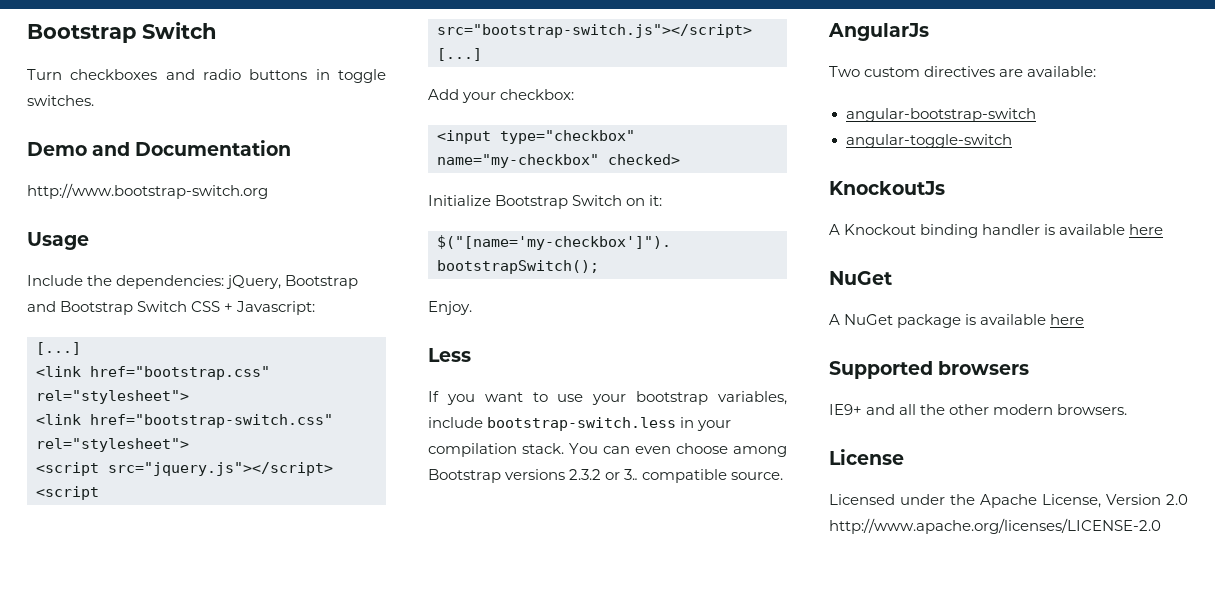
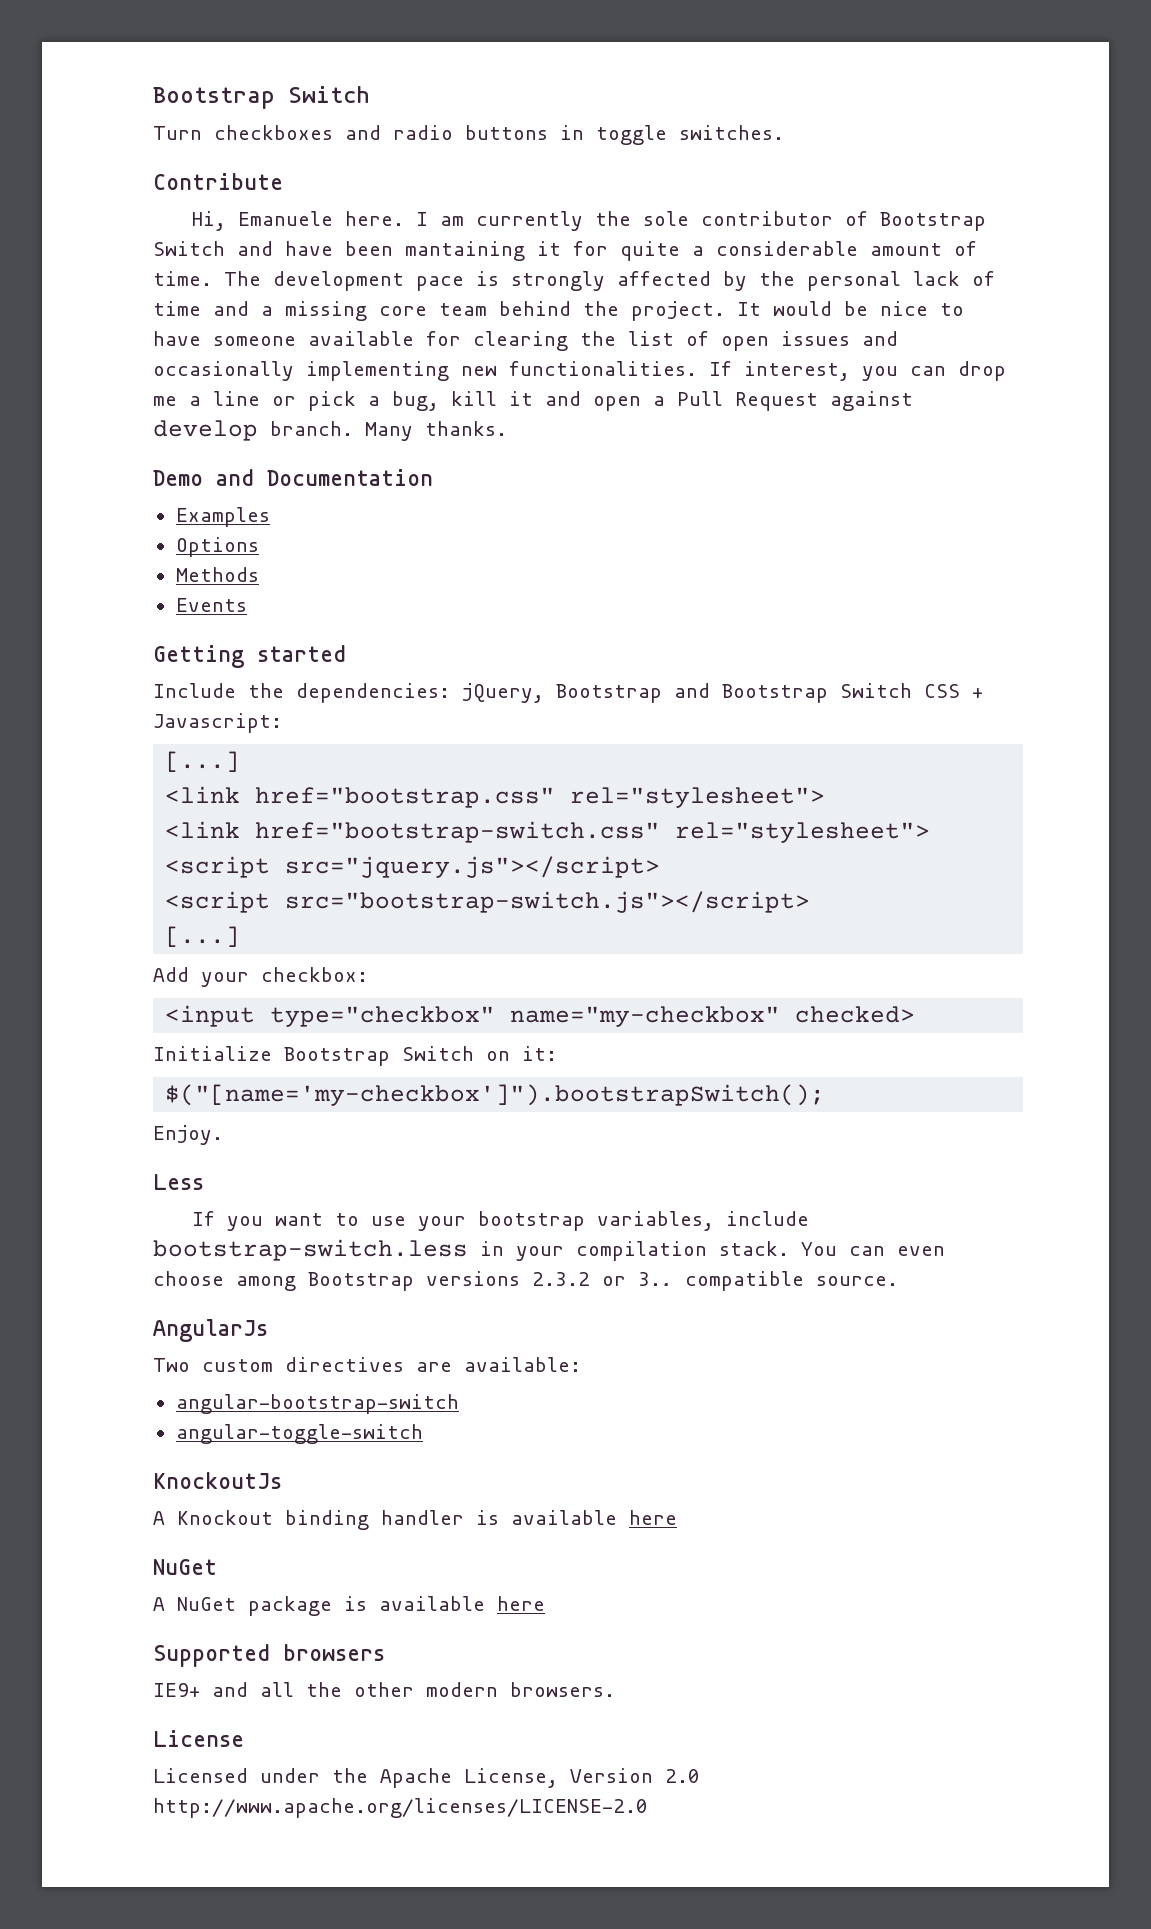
[27,140,292,156] [27,183,268,199] [27,232,89,250] Demo and Documentation // http://www.bootstrap-switch.org // Usage -> [153,173,283,190] [192,211,987,231] [153,241,977,261] [153,271,995,291] [153,301,964,321] [153,331,898,351] [153,361,1006,381] [153,391,913,411] [153,420,507,441] [153,469,433,486] [175,507,270,527] [175,537,259,557] [175,567,259,582] [175,598,247,612] [153,645,346,668] Contribute // Hi, Emanuele here. I am currently the sole contributor of Bootstrap Switch and have been mantaining it for quite a considerable amount of time. The development pace is strongly affected by the personal lack of time and a missing core team behind the project. It would be nice to have someone available for clearing the list of open issues and occasionally implementing new functionalities. If interest, you can drop me a line or pick a bug, kill it and open a Pull Request against develop branch. Many thanks. // Demo and Documentation // Examples // Options // Methods // Events // Getting started

